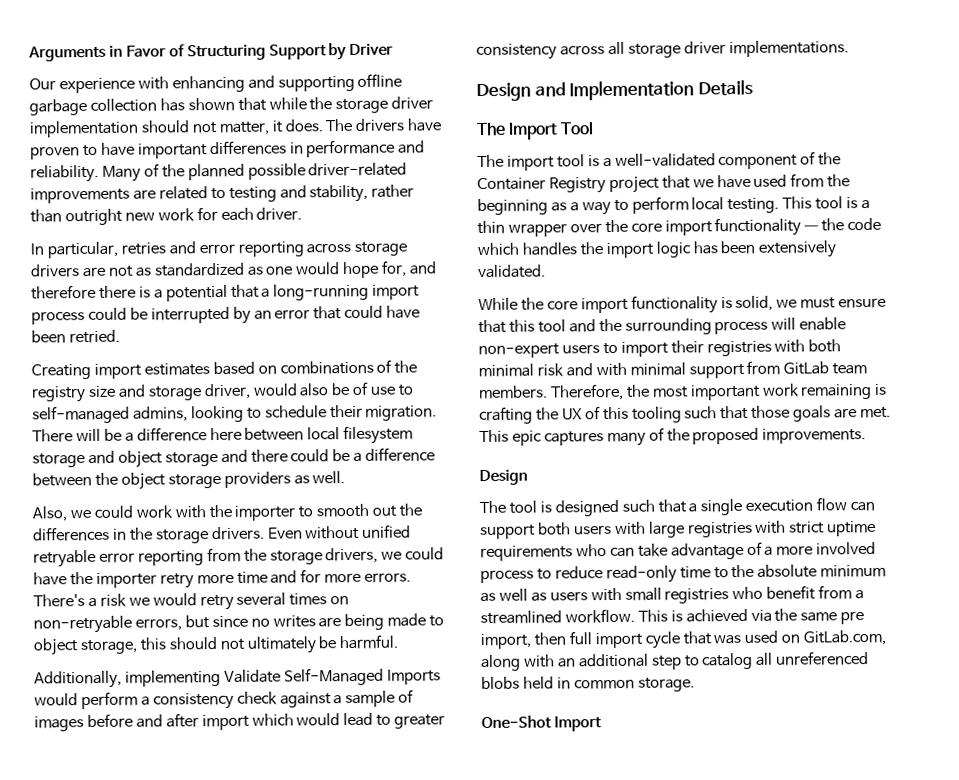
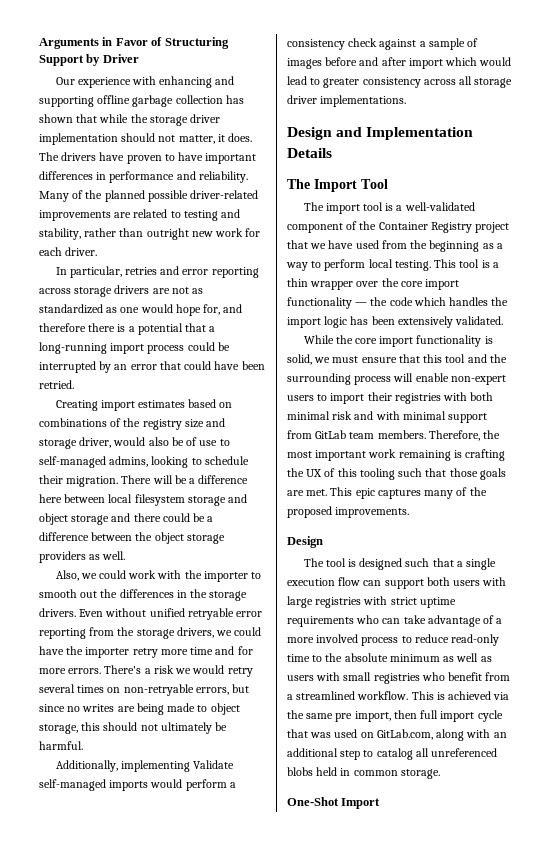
[283,667,441,686] Self-Managed Imports -> [39,779,149,791] self-managed imports

